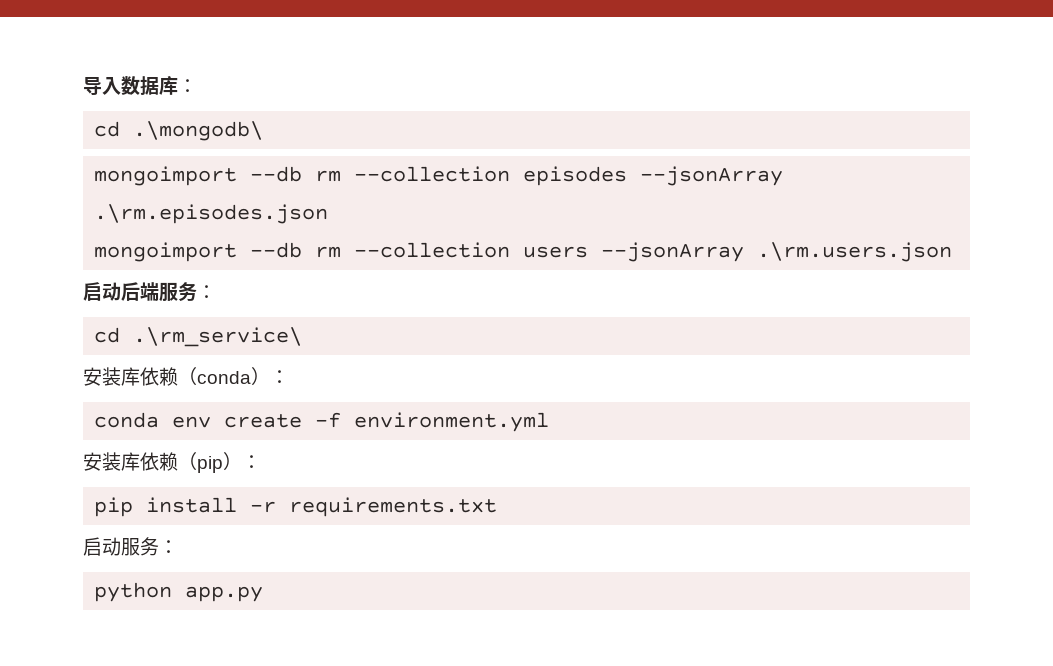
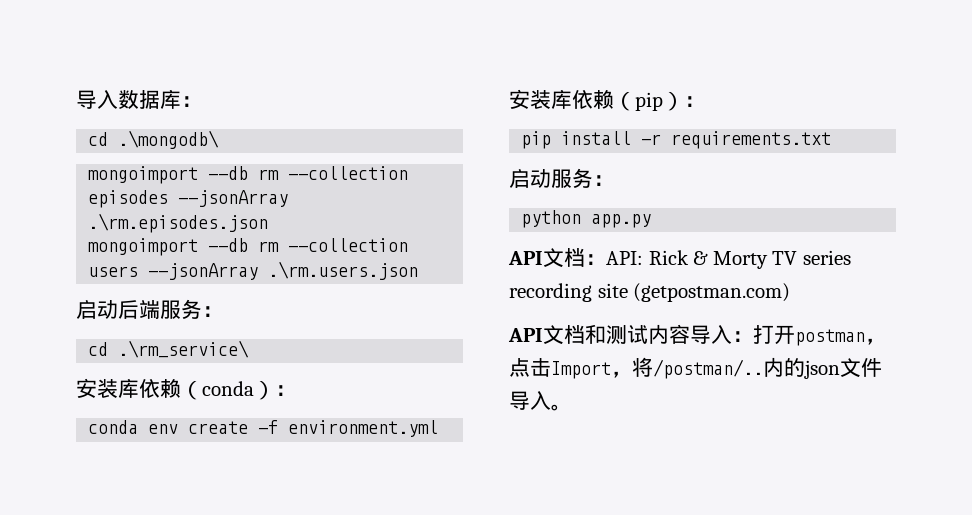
(264, 594) none -> [508,248,851,269] [509,283,791,302] [508,324,886,346] [509,357,882,379] [509,391,572,411] // API文档：API: Rick & Morty TV series recording site (getpostman.com) // API文档和测试内容导入：打开postman，点击Import，将/postman/..内的json文件导入。

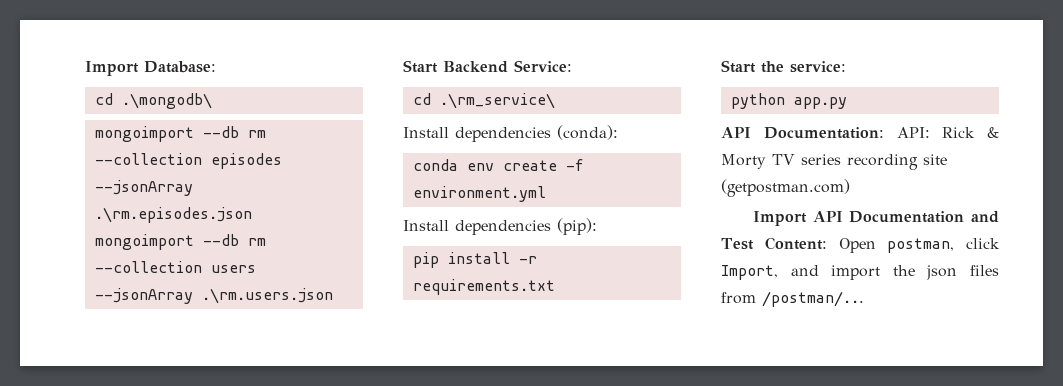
[76,89,202,109] 导入数据库： -> [85,61,216,76] Import Database:
[76,299,223,319] 启动后端服务： -> [403,60,572,73] Start Backend Service:
[76,378,296,400] 安装库依赖（conda）： -> [403,125,618,142] Install dependencies (conda):
[509,89,705,111] 安装库依赖（pip）： -> [403,218,597,235] Install dependencies (pip):
[509,168,614,188] 启动服务： -> [721,60,846,73] Start the service:
[543,248,606,268] 文档： -> [763,127,884,139] Documentation:
[508,324,886,346] [509,357,882,379] [509,391,572,411] API文档和测试内容导入：打开postman，点击Import，将/postman/..内的json文件导入。 -> [752,211,999,226] [721,237,1000,253] [721,265,999,280] [721,291,864,307] Import API Documentation and Test Content: Open postman, click Import, and import the json files from /postman/...

